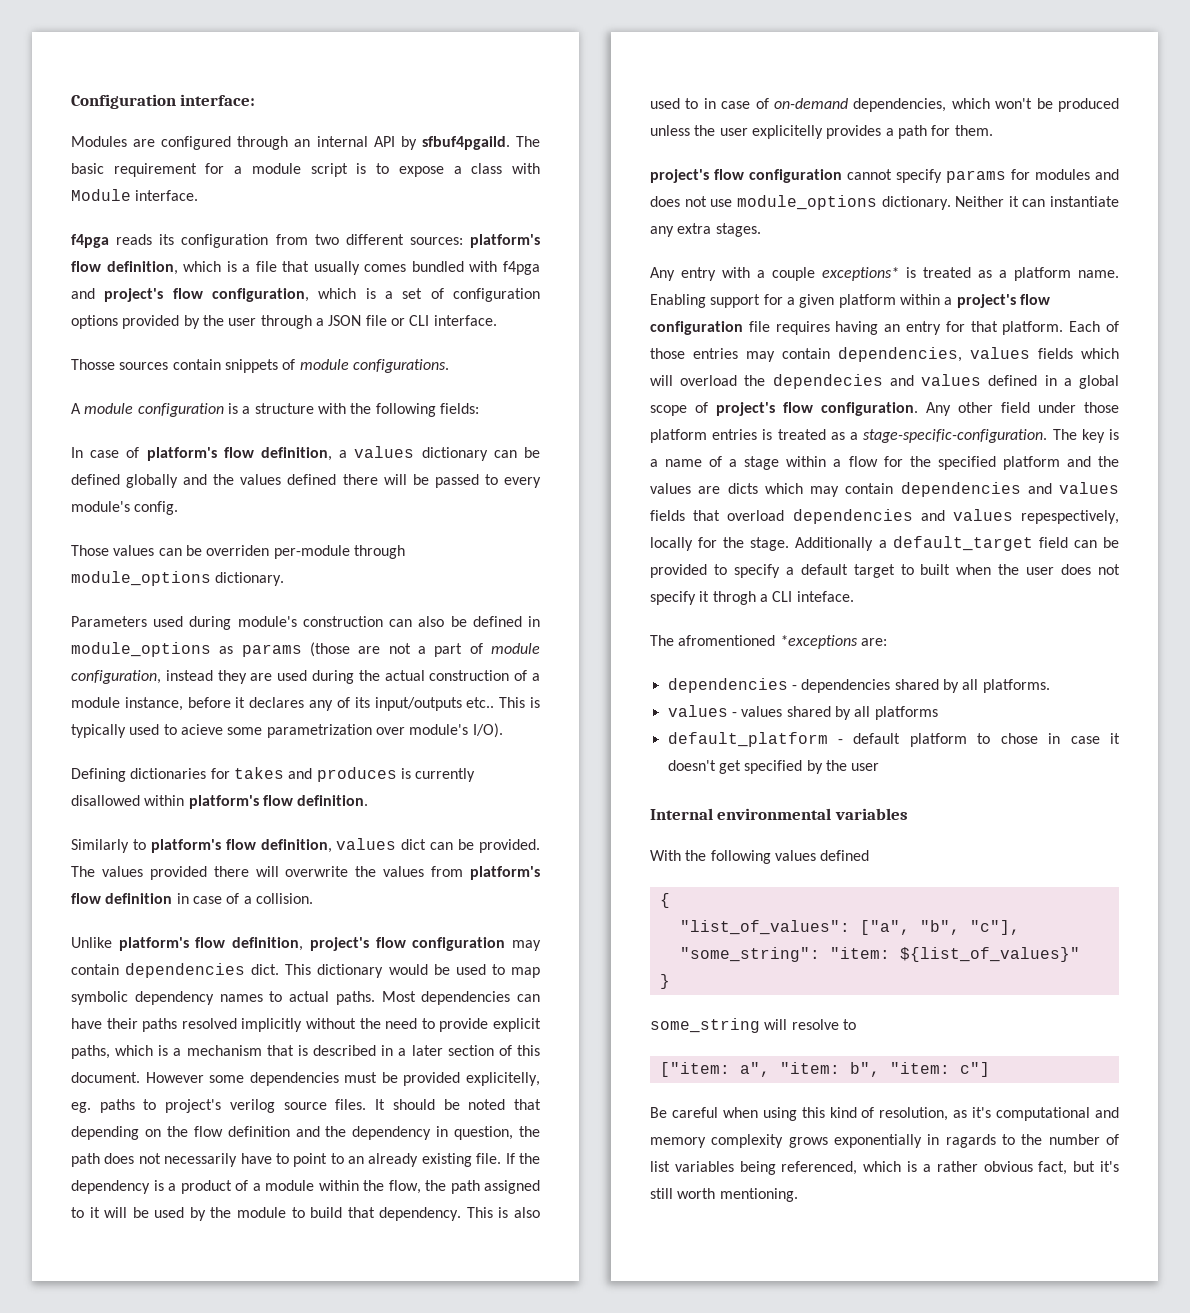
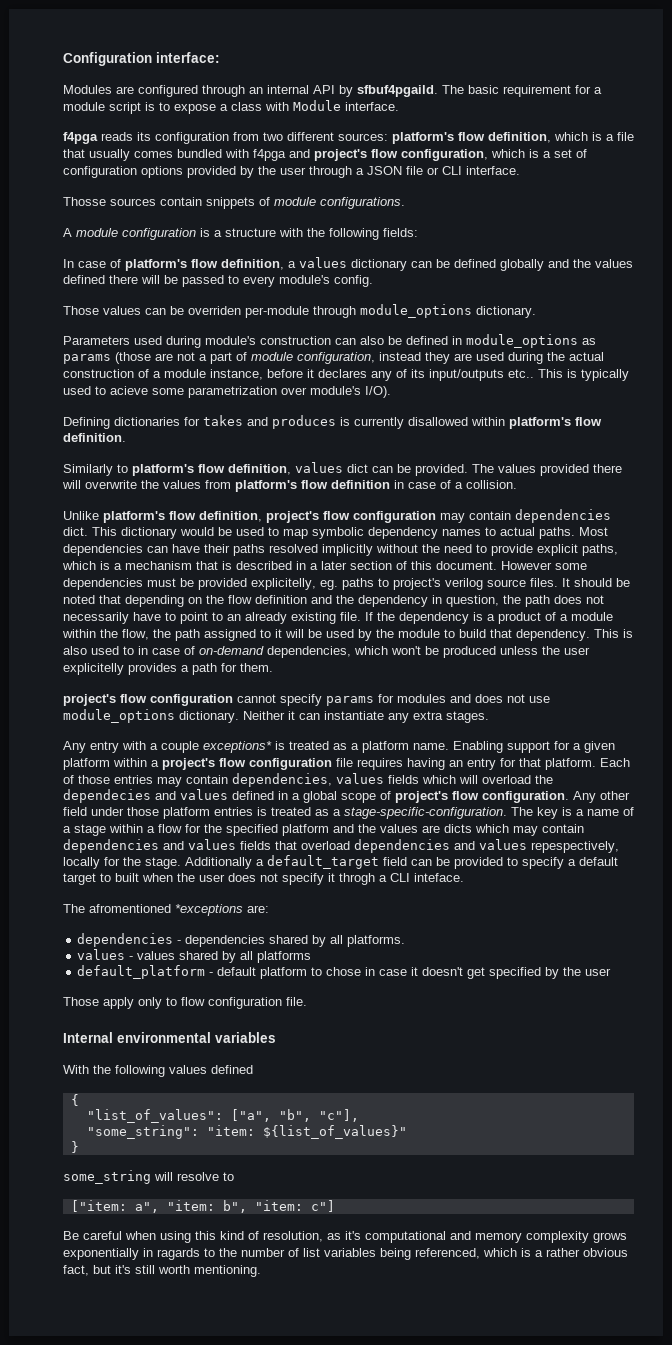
(880, 767) none -> [63,997,307,1009] // Those apply only to flow configuration file.

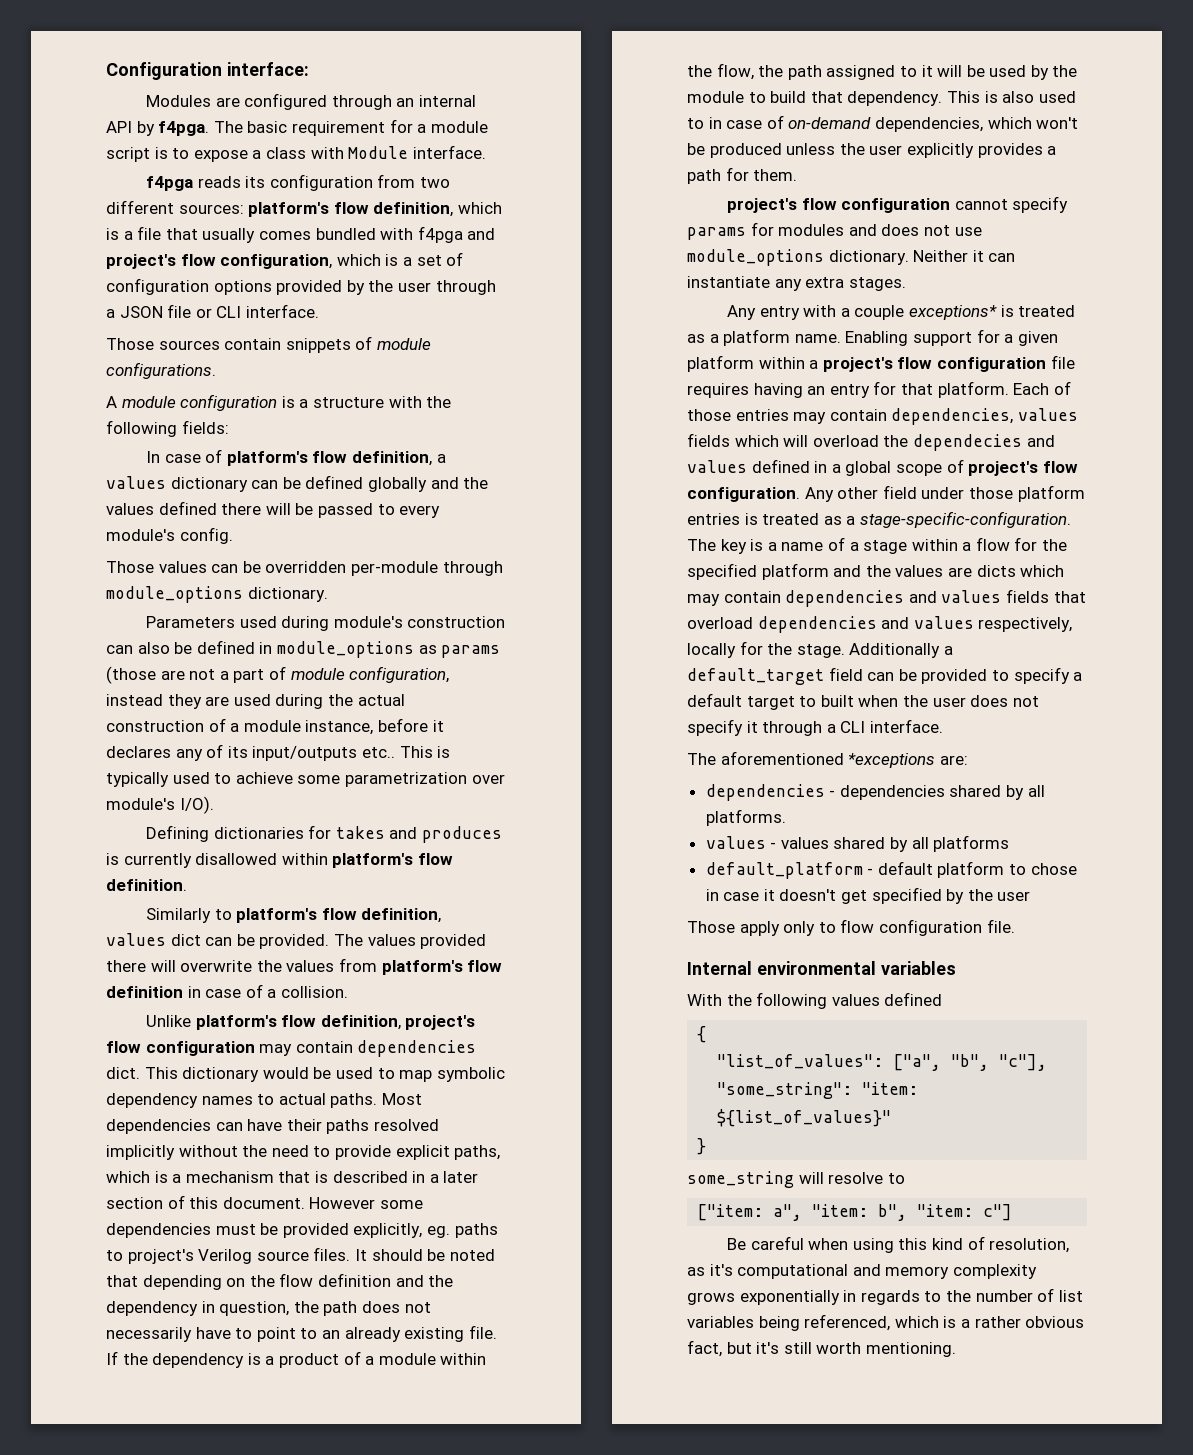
[357,85,438,97] sfbuf4pgaild. -> [158,121,210,136] f4pga.
[63,197,106,206] Thosse -> [106,338,154,350] Those
[188,306,241,315] overriden -> [265,561,347,573] overridden
[110,386,148,395] acieve -> [235,772,293,784] achieve
[251,578,316,590] explicitelly, -> [353,1223,423,1238] explicitly,
[445,578,483,590] verilog -> [198,1249,253,1264] Verilog
[63,663,124,675] explicitelly -> [906,143,974,158] explicitly
[531,841,619,853] repespectively, -> [978,617,1073,632] respectively,
[339,873,375,885] throgh -> [762,721,823,736] through
[414,873,464,882] [63,904,171,913] inteface. // The afromentioned -> [869,719,943,733] [687,751,844,765] interface. // The aforementioned
[157,1248,200,1260] ragards -> [860,1290,920,1305] regards

